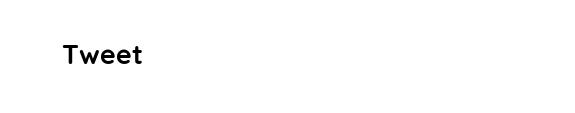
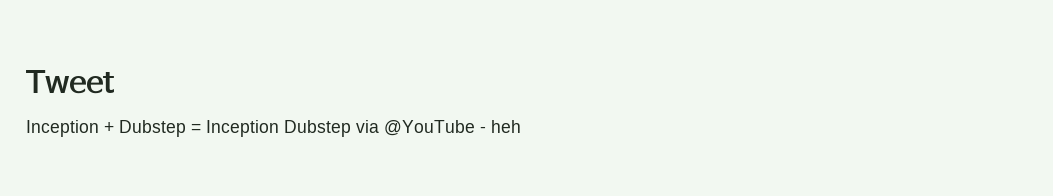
(143, 54) none -> [26,120,521,137] // Inception + Dubstep = Inception Dubstep via @YouTube - heh

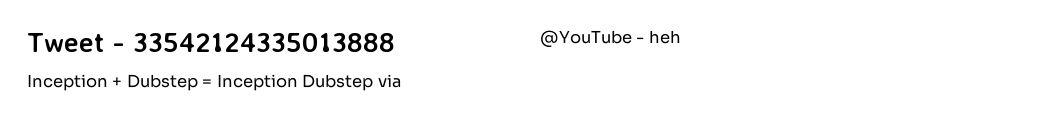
(114, 82) none -> [111,33,395,52] - 33542124335013888

